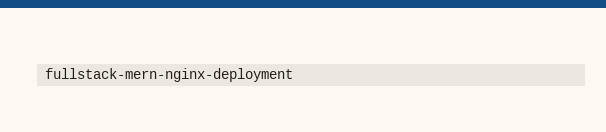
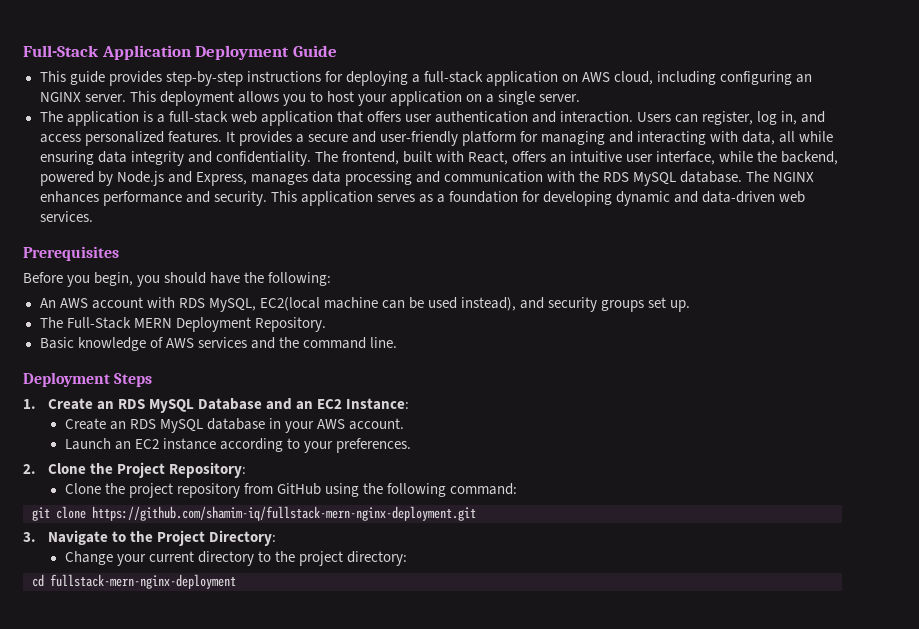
(45, 75) none -> [23,45,337,60] [39,71,813,86] [39,91,581,106] [39,111,826,126] [39,131,834,146] [39,151,839,166] [39,171,815,186] [39,191,806,206] [39,211,93,222] [23,246,119,261] [23,272,332,287] [39,297,691,312] [39,317,326,332] [39,337,397,351] [23,372,153,387] [23,398,410,413] [64,418,404,433] [64,438,411,453] [23,462,247,478] [64,483,517,498] [32,506,476,521] [23,530,277,546] [64,551,407,566] [32,574,44,587] Full-Stack Application Deployment Guide // This guide provides step-by-step instructions for deploying a full-stack application on AWS cloud, including configuring an NGINX server. This deployment allows you to host your application on a single server. // The application is a full-stack web application that offers user authentication and interaction. Users can register, log in, and access personalized features. It provides a secure and user-friendly platform for managing and interacting with data, all while ensuring data integrity and confidentiality. The frontend, built with React, offers an intuitive user interface, while the backend, powered by Node.js and Express, manages data processing and communication with the RDS MySQL database. The NGINX enhances performance and security. This application serves as a foundation for developing dynamic and data-driven web services. // Prerequisites // Before you begin, you should have the following: // An AWS account with RDS MySQL, EC2(local machine can be used instead), and security groups set up. // The Full-Stack MERN Deployment Repository. // Basic knowledge of AWS services and the command line. // Deployment Steps // 1. Create an RDS MySQL Database and an EC2 Instance: // Create an RDS MySQL database in your AWS account. // Launch an EC2 instance according to your preferences. // 2. Clone the Project Repository: // Clone the project repository from GitHub using the following command: // git clone https://github.com/shamim-iq/fullstack-mern-nginx-deployment.git // 3. Navigate to the Project Directory: // Change your current directory to the project directory: // cd

